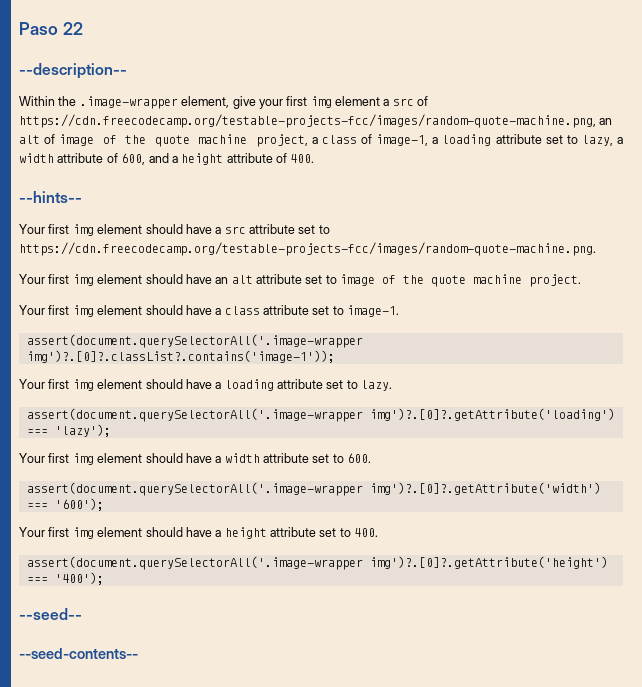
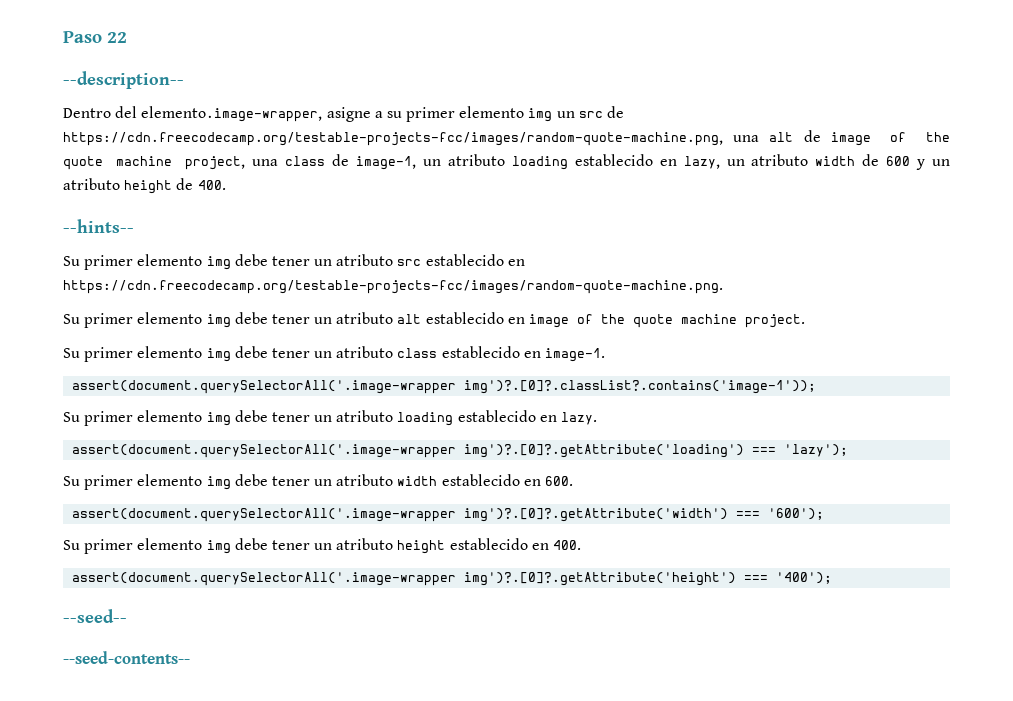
[19,96,429,109] [19,114,613,128] [19,134,56,144] Within the .image-wrapper element, give your first img element a src of https://cdn.freecodecamp.org/testable-projects-fcc/images/random-quote-machine.png, an alt of -> [63,106,625,122] [63,130,821,146] Dentro del elemento.image-wrapper, asigne a su primer elemento img un src de https://cdn.freecodecamp.org/testable-projects-fcc/images/random-quote-machine.png, una alt de
[311,134,623,146] [19,153,315,165] [19,191,82,203] [19,224,330,236] [19,242,596,256] [19,274,337,286] a class of image-1, a loading attribute set to lazy, a width attribute of 600, and a height attribute of 400. // --hints-- // Your first img element should have a src attribute set to https://cdn.freecodecamp.org/testable-projects-fcc/images/random-quote-machine.png. // Your first img element should have an alt attribute set to -> [252,154,951,170] [63,178,226,194] [63,219,134,233] [63,254,525,270] [63,280,723,294] [63,312,525,328] una class de image-1, un atributo loading establecido en lazy, un atributo width de 600 y un atributo height de 400. // --hints-- // Su primer elemento img debe tener un atributo src establecido en https://cdn.freecodecamp.org/testable-projects-fcc/images/random-quote-machine.png. // Su primer elemento img debe tener un atributo alt establecido en
[19,305,400,317] [26,334,363,348] [26,350,335,363] [19,379,358,391] Your first img element should have a class attribute set to image-1. // assert(document.querySelectorAll('.image-wrapper img')?.[0]?.classList?.contains('image-1')); // Your first img element should have a loading attribute set to -> [63,346,606,362] [72,380,817,394] [63,410,557,426] Su primer elemento img debe tener un atributo class establecido en image-1. // assert(document.querySelectorAll('.image-wrapper img')?.[0]?.classList?.contains('image-1')); // Su primer elemento img debe tener un atributo loading establecido en
[19,453,344,465] Your first img element should have a width attribute set to -> [63,474,541,490] Su primer elemento img debe tener un atributo width establecido en
[19,527,351,539] Your first img element should have a height attribute set to -> [63,538,549,554] Su primer elemento img debe tener un atributo height establecido en

